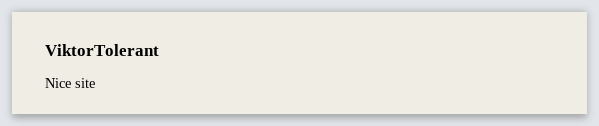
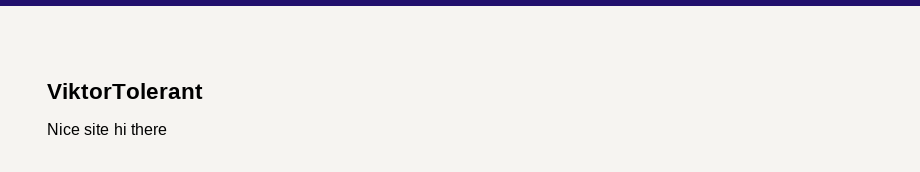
(95, 83) none -> [113,123,167,135] hi there

